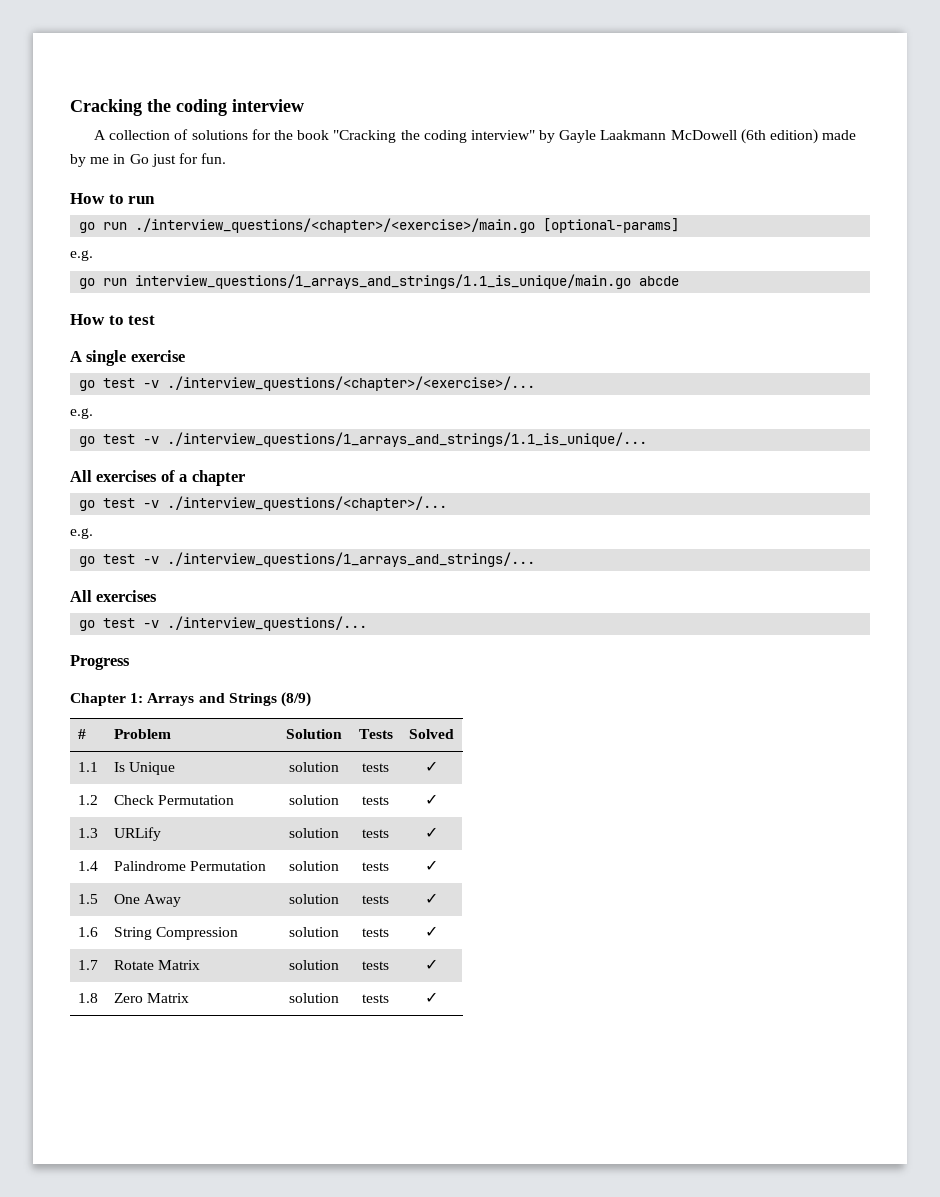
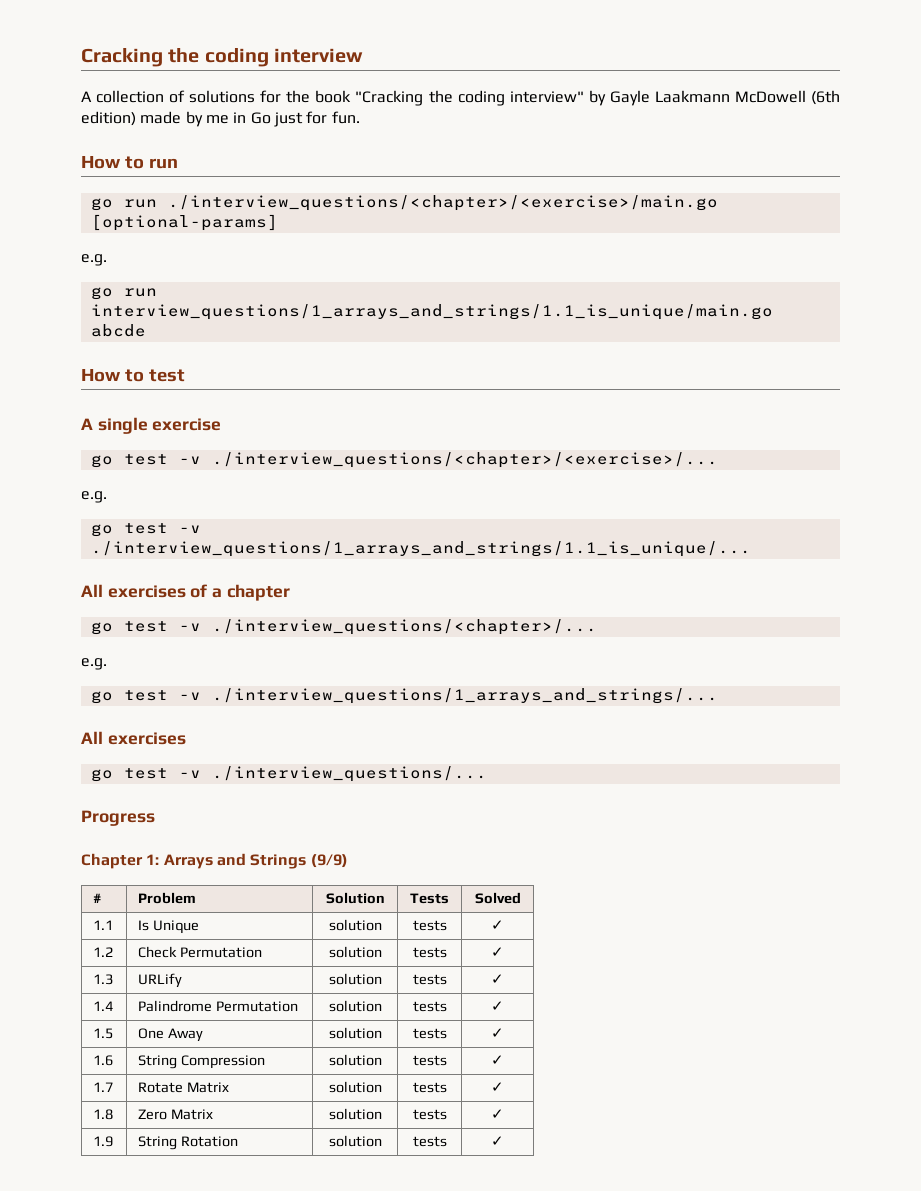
[280,692,311,707] (8/9) -> [310,854,348,868] (9/9)
(438, 997) none -> [93,1136,114,1147] [138,1136,239,1150] [328,1135,382,1147] [412,1136,447,1147] [491,1136,504,1146] // 1.9 | String Rotation | solution | tests | ✓

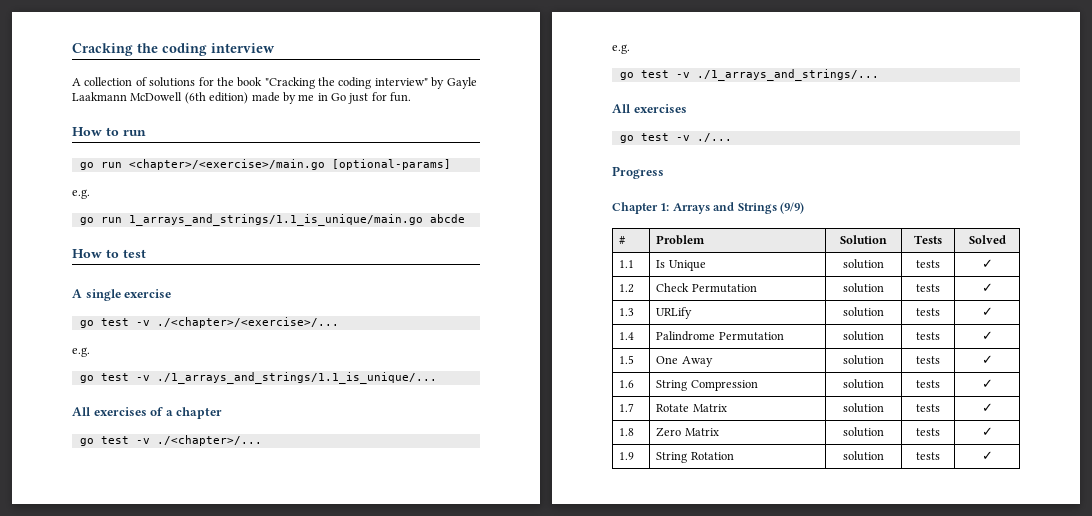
[167,195,718,211] ./interview_questions/<chapter>/<exercise>/main.go -> [128,159,325,170] <chapter>/<exercise>/main.go
[90,304,773,320] interview_questions/1_arrays_and_strings/1.1_is_unique/main.go -> [128,214,423,226] 1_arrays_and_strings/1.1_is_unique/main.go
[211,452,718,468] [81,491,107,503] [90,523,201,537] [90,541,751,557] ./interview_questions/<chapter>/<exercise>/... // e.g. // go test -v ./interview_questions/1_arrays_and_strings/1.1_is_unique/... -> [156,317,339,328] [72,347,90,357] [79,372,437,384] ./<chapter>/<exercise>/... // e.g. // go test -v ./1_arrays_and_strings/1.1_is_unique/...
[211,619,597,635] [81,658,107,670] [90,688,718,704] ./interview_questions/<chapter>/... // e.g. // go test -v ./interview_questions/1_arrays_and_strings/... -> [156,435,262,446] [612,44,630,54] [619,69,879,81] ./<chapter>/... // e.g. // go test -v ./1_arrays_and_strings/...
[211,766,487,782] ./interview_questions/... -> [696,133,732,142] ./...

